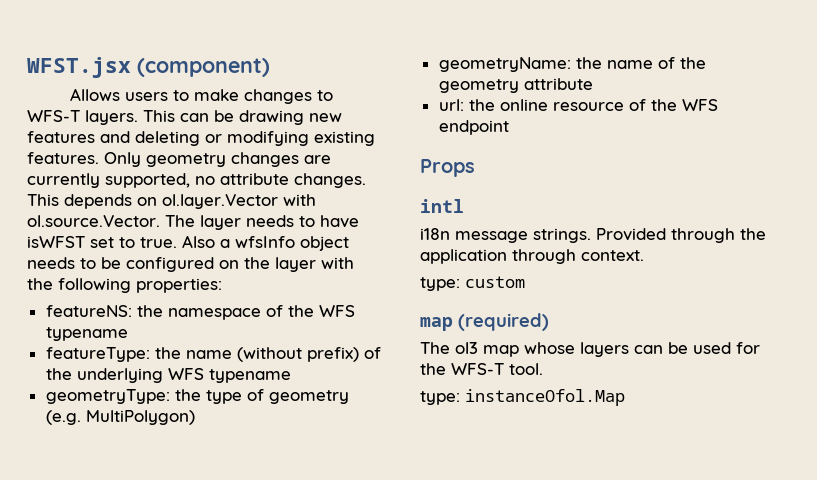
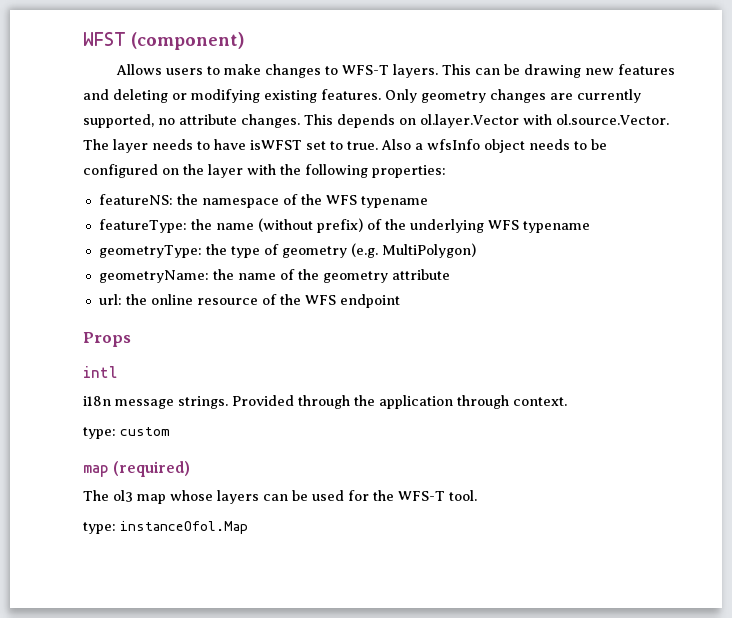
[27,57,131,78] WFST.jsx -> [83,32,126,46] WFST

